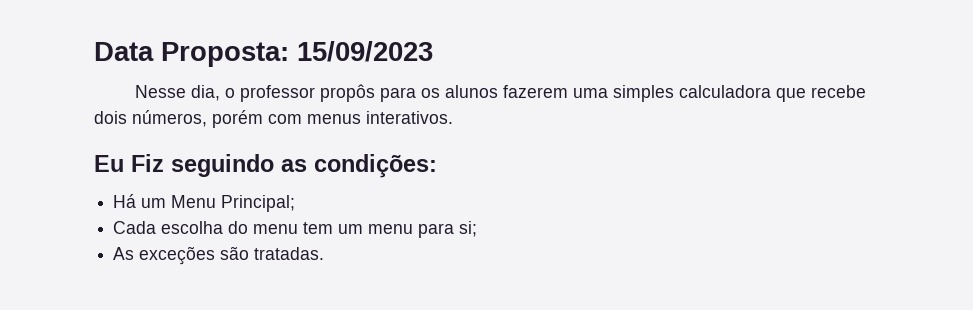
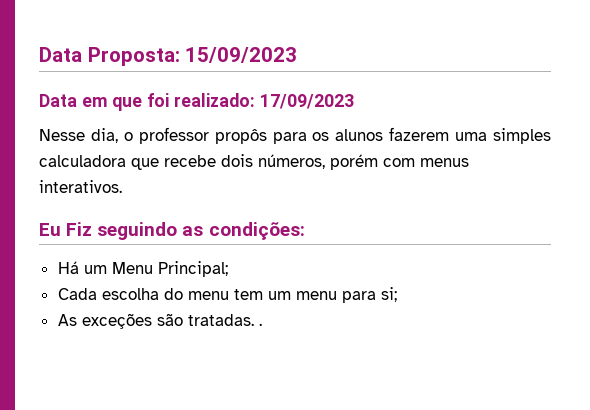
(433, 51) none -> [39,93,354,111] // Data em que foi realizado: 17/09/2023
(325, 253) none -> [258,323,262,326] .

